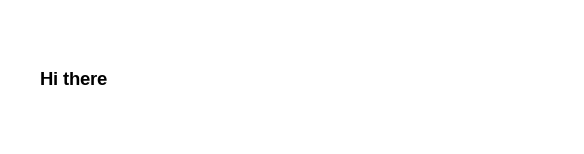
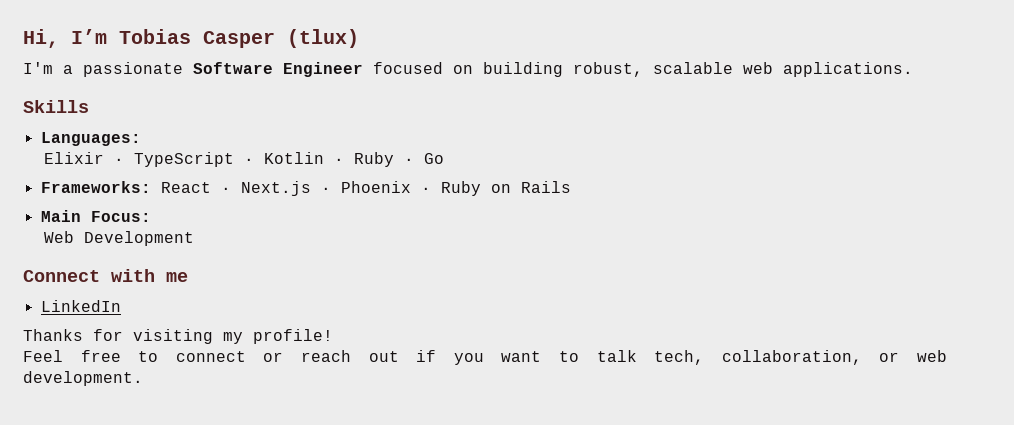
[40,72,107,85] Hi there -> [23,29,359,48] [23,62,913,77] [23,100,89,113] [40,132,141,146] [44,152,445,167] [40,181,571,196] [40,210,151,222] [44,231,195,246] [23,269,188,282] [40,300,121,312] [23,329,333,344] [23,350,948,365] [23,371,143,386] Hi, I’m Tobias Casper (tlux) // I'm a passionate Software Engineer focused on building robust, scalable web applications. // Skills // Languages: // Elixir · TypeScript · Kotlin · Ruby · Go // Frameworks: React · Next.js · Phoenix · Ruby on Rails // Main Focus: // Web Development // Connect with me // LinkedIn // Thanks for visiting my profile! // Feel free to connect or reach out if you want to talk tech, collaboration, or web development.

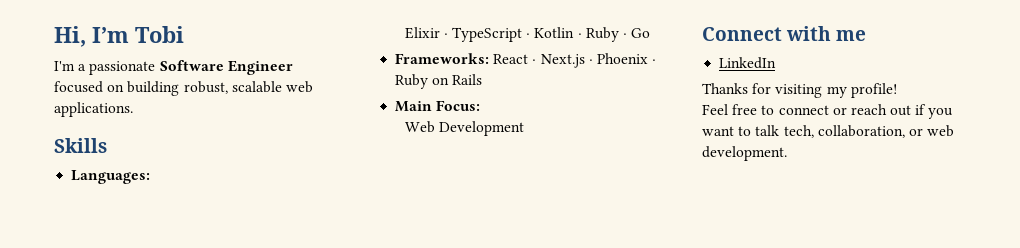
[119,29,359,48] Tobias Casper (tlux) -> [135,26,184,43] Tobi

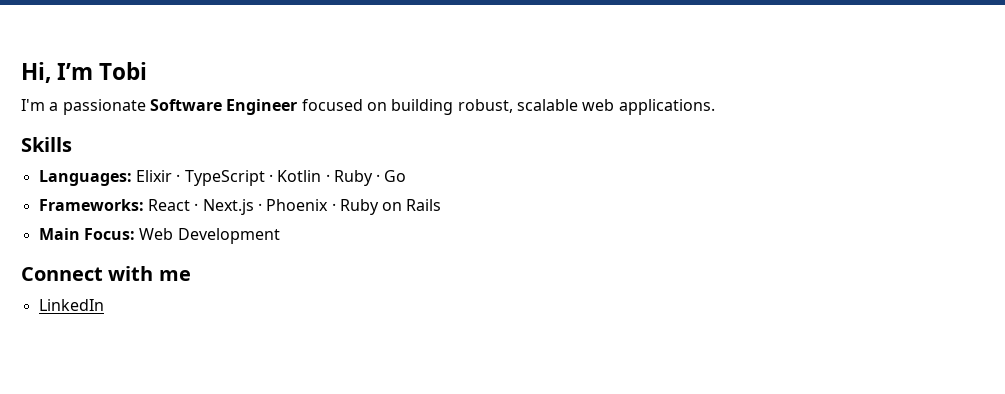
(151, 177) // -> (132, 178) none
(481, 105) // -> (135, 234) none
[702,83,897,98] [702,104,954,119] [702,125,955,138] [702,146,787,161] // Thanks for visiting my profile! // Feel free to connect or reach out if you want to talk tech, collaboration, or web development. -> (104, 305) none

